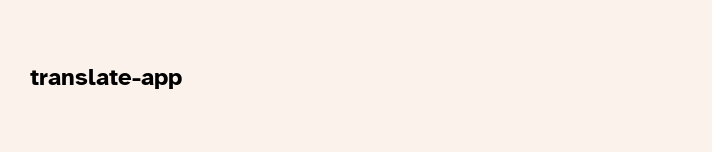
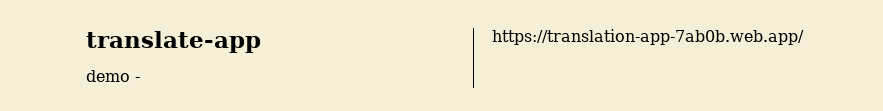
(182, 79) none -> [86,70,140,82] [492,29,804,45] // demo - https://translation-app-7ab0b.web.app/

